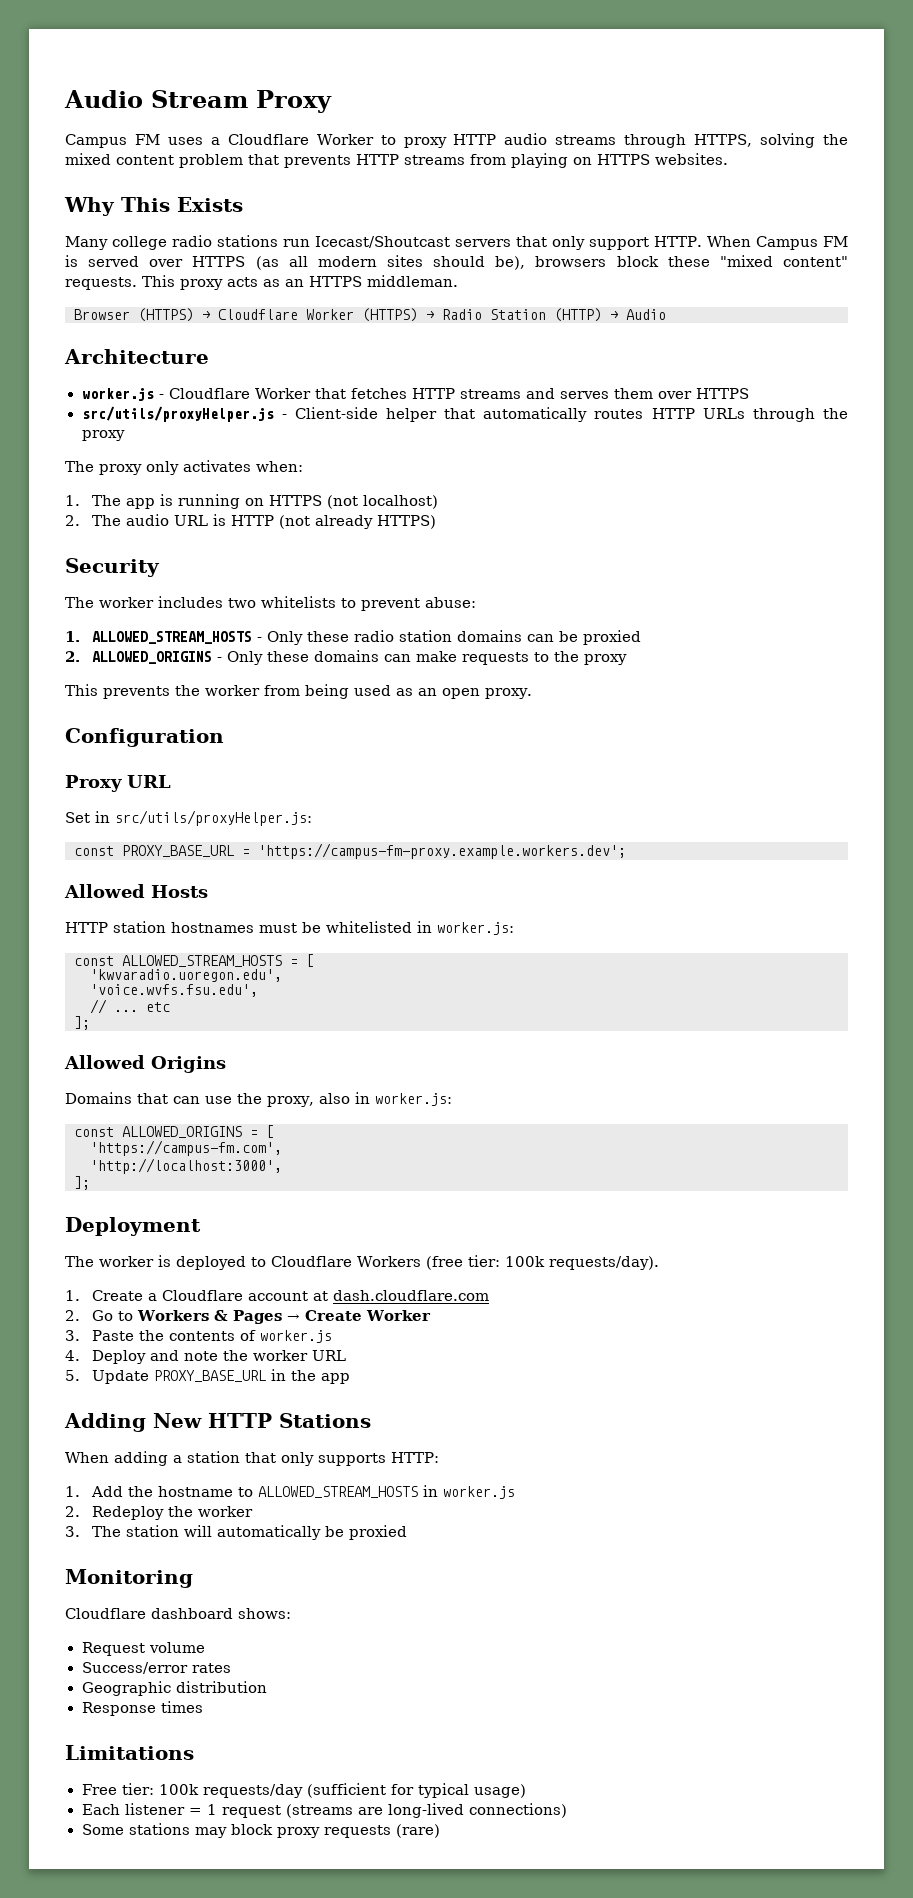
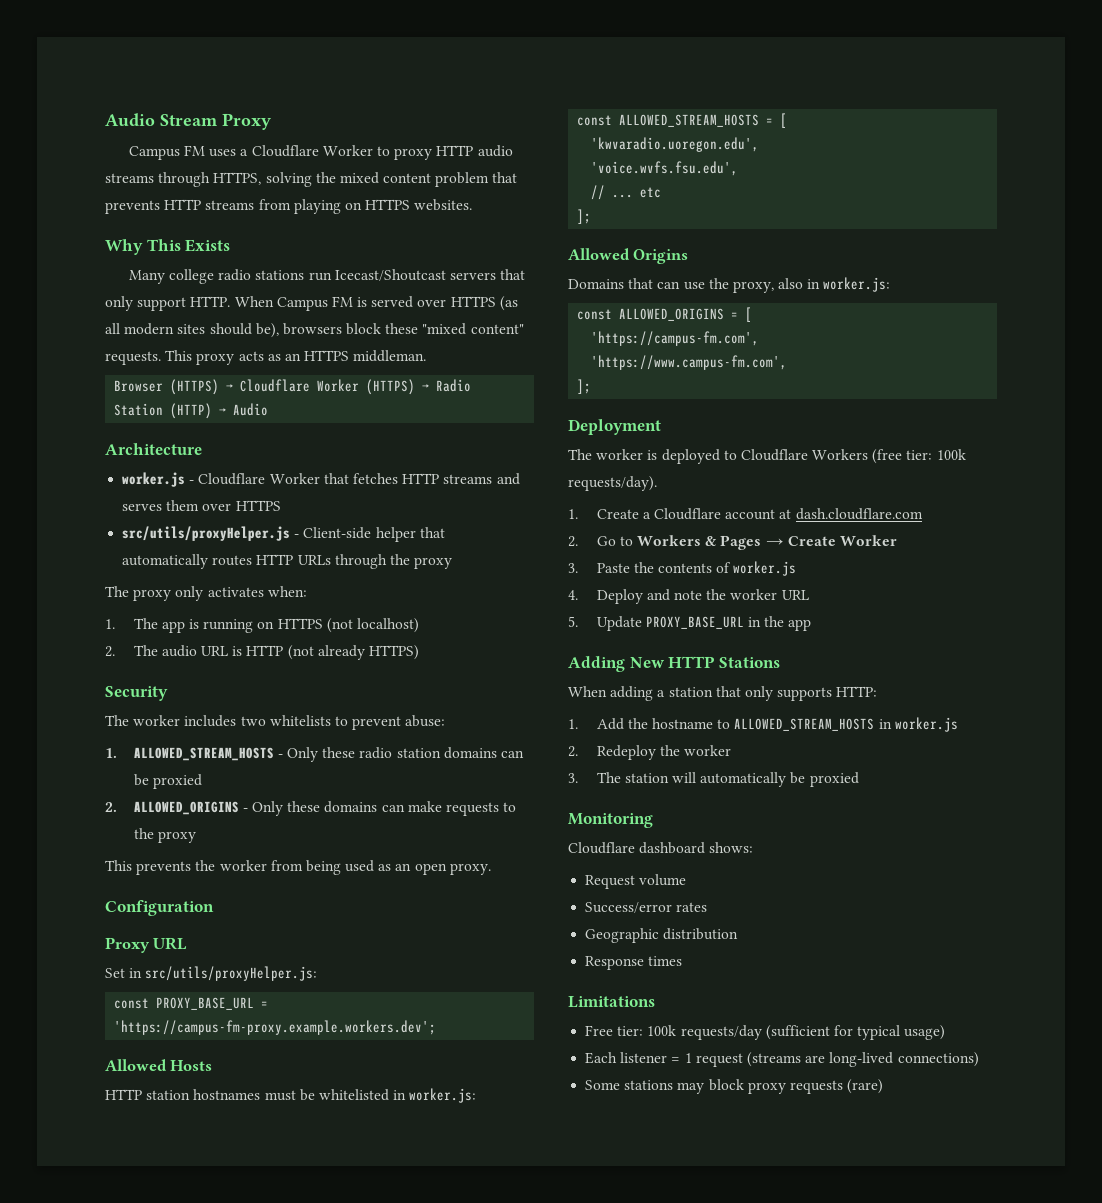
[90,1158,282,1174] 'http://localhost:3000', -> [591,355,788,370] 'https://www.campus-fm.com',

